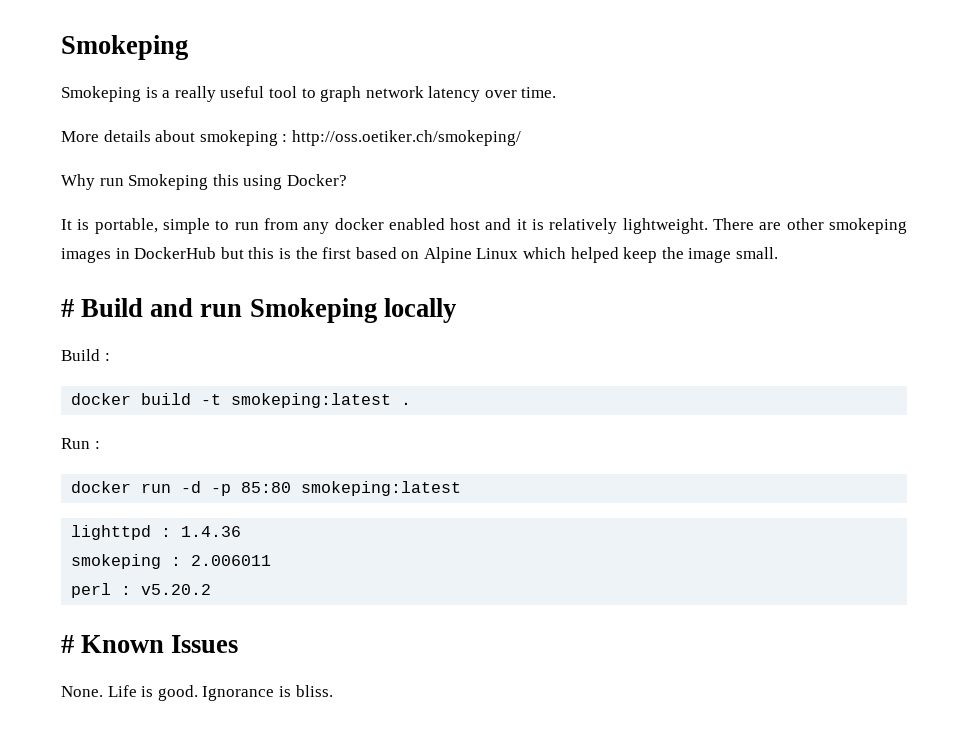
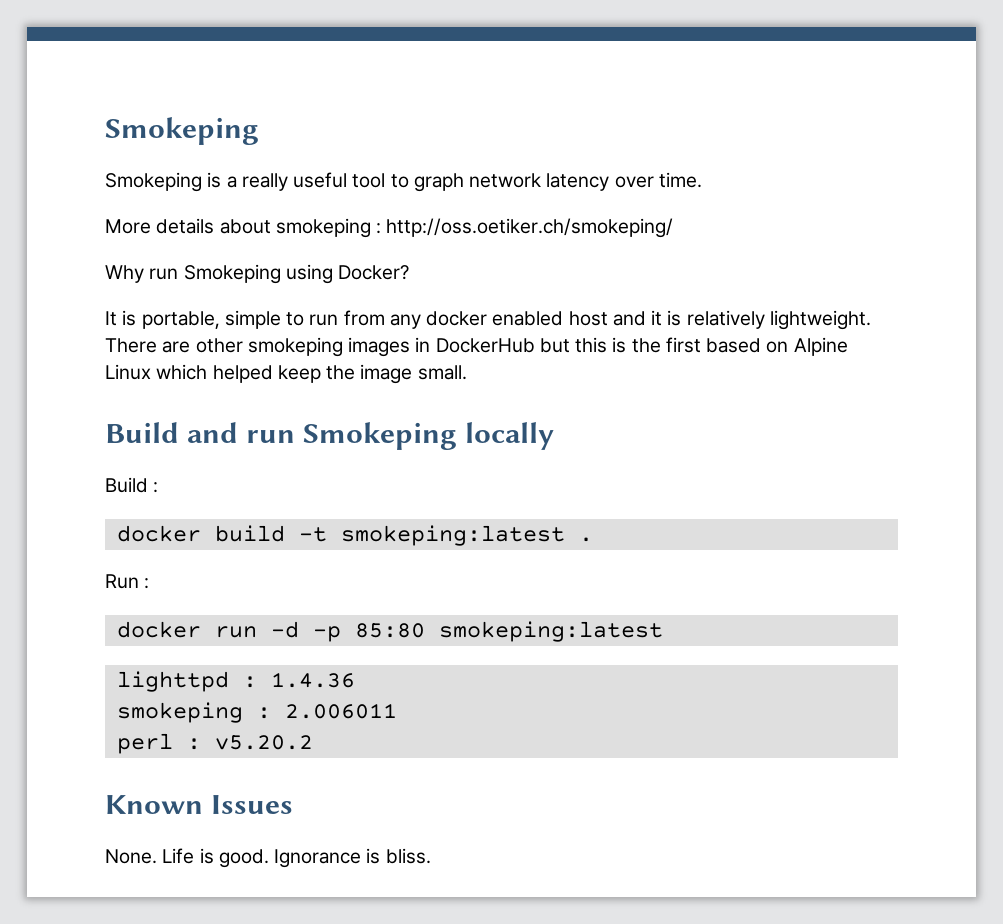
[212,174,239,186] this -> (281, 274) none
[61,299,74,317] # -> (467, 372) none
[61,635,74,653] # -> (313, 742) none

